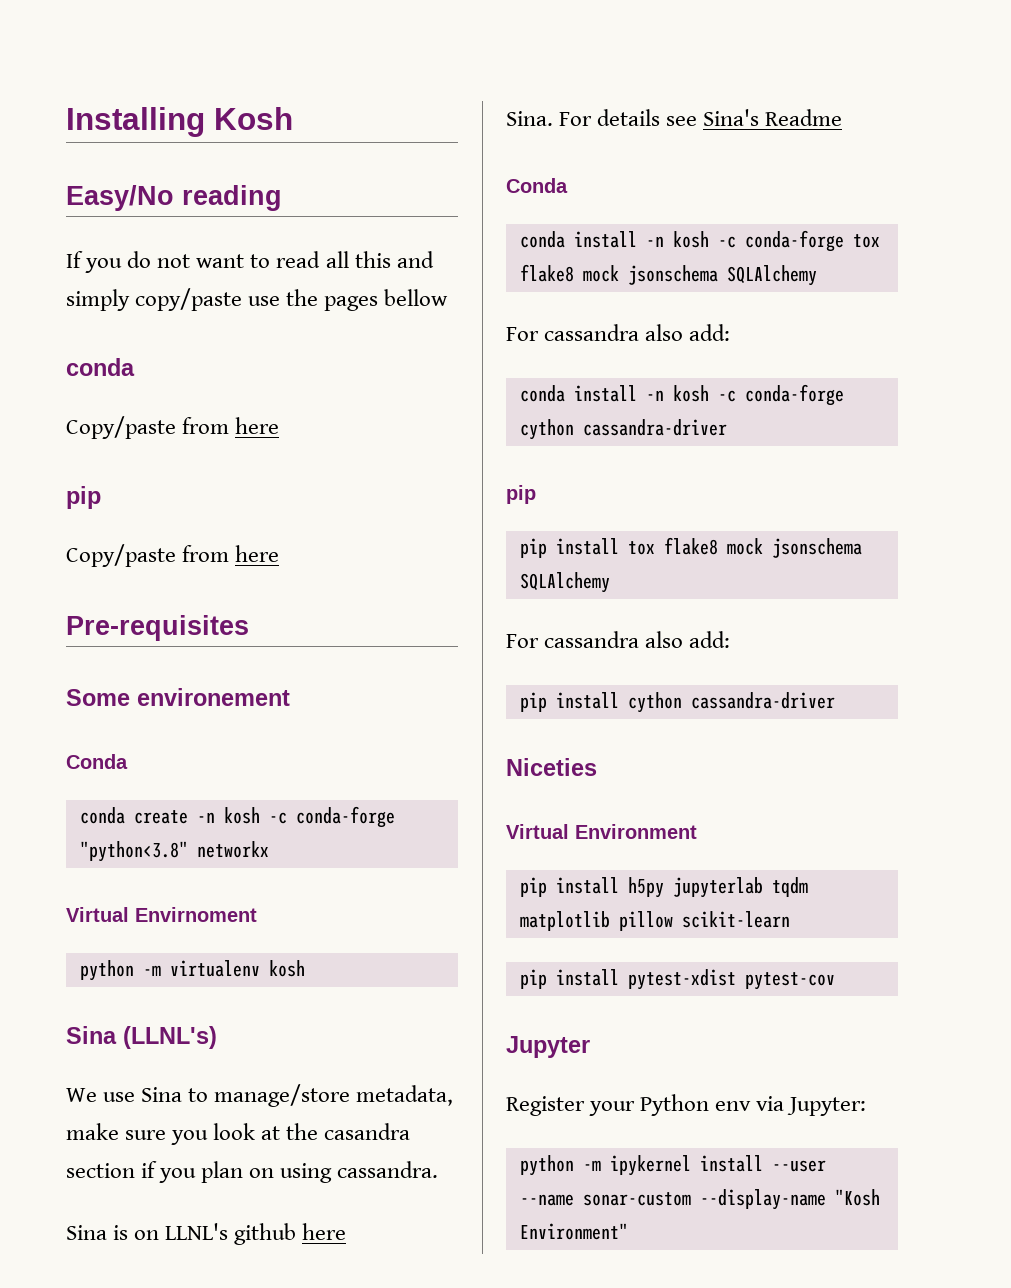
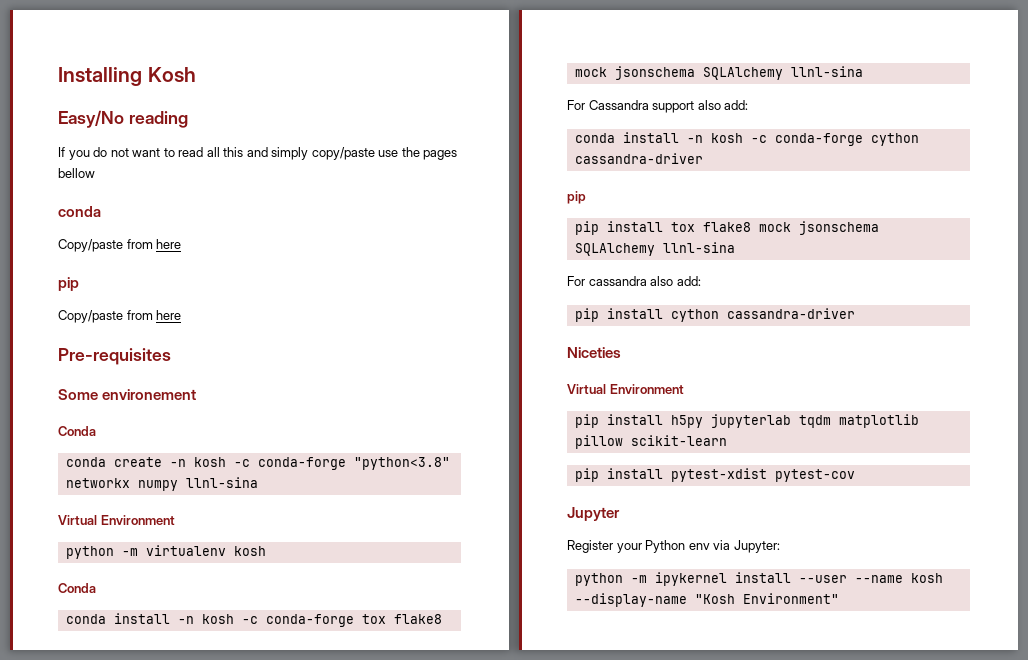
[66,907,257,922] // Virtual Envirnoment -> [137,477,258,491] [58,515,175,525] numpy llnl-sina // Virtual Environment
[66,1026,217,1049] [66,1084,454,1107] [66,1123,411,1145] [66,1161,439,1183] [66,1223,347,1245] [506,109,843,126] // Sina (LLNL's) // We use Sina to manage/store metadata, make sure you look at the casandra section if you plan on using cassandra. // Sina is on LLNL's github here // Sina. For details see Sina's Readme -> (266, 551) none
[506,324,640,341] // For cassandra -> [790,66,863,77] [567,100,695,113] llnl-sina // For Cassandra support
(610, 582) none -> [662,242,735,253] llnl-sina
[582,1192,691,1206] sonar-custom -> [910,573,943,583] kosh

